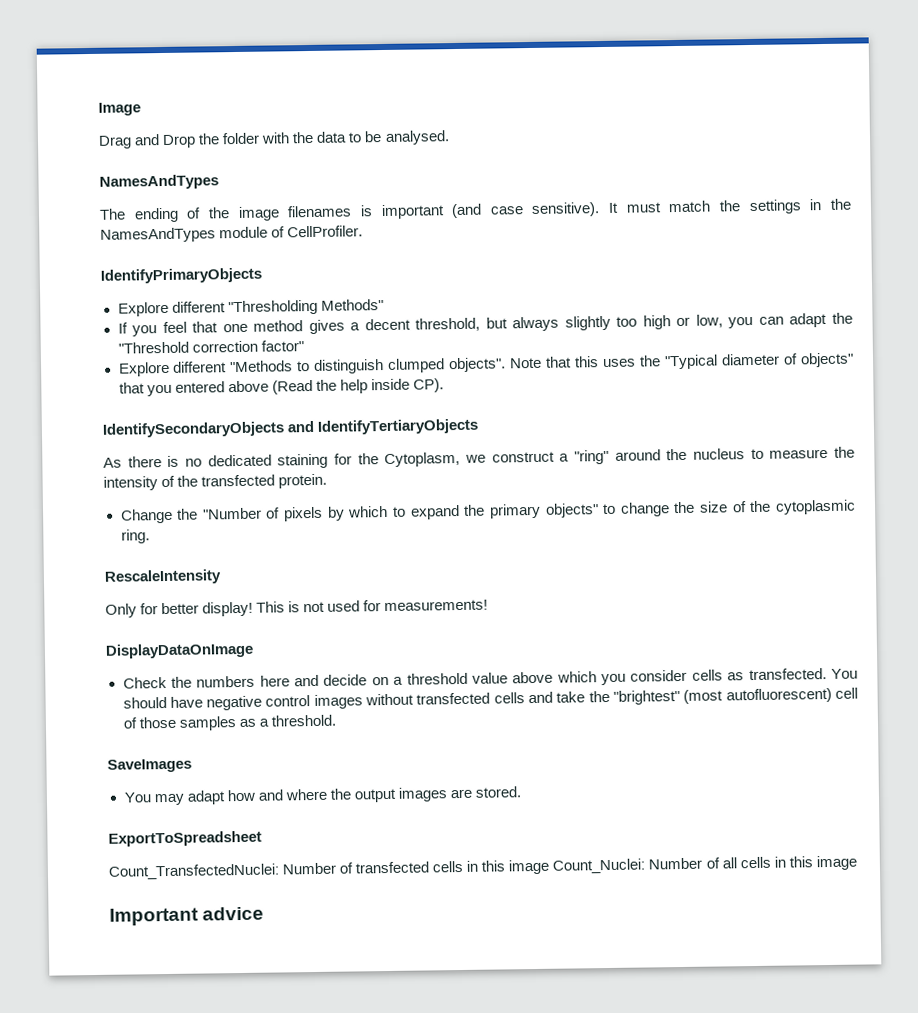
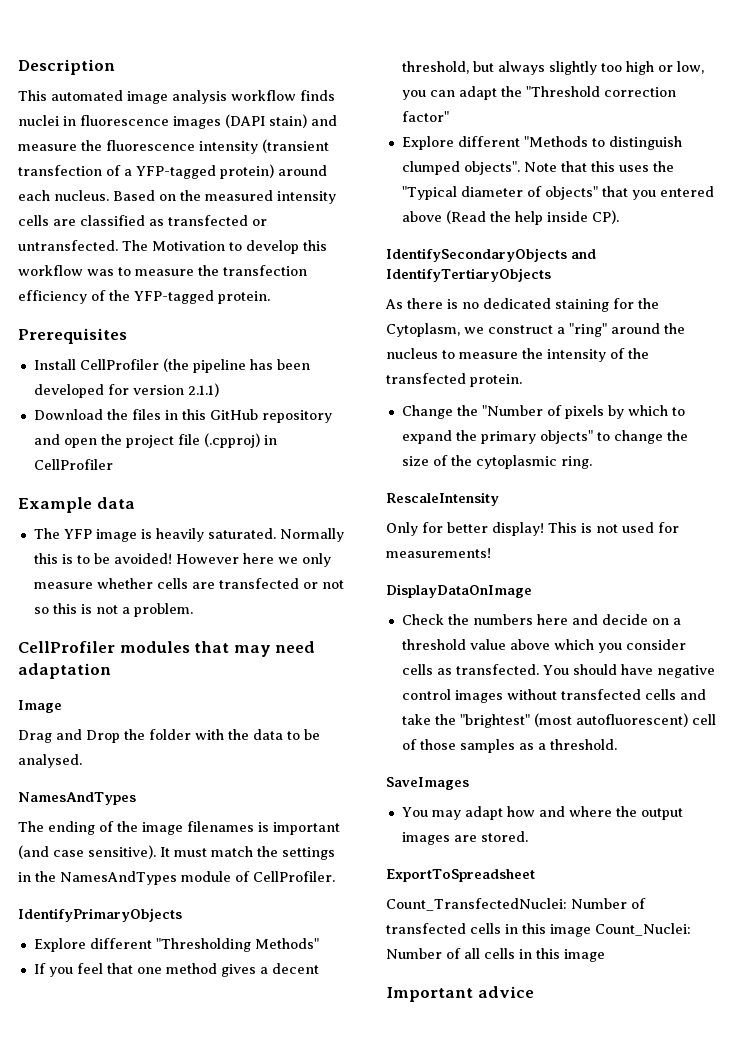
(98, 109) none -> [18,59,115,75] [18,90,335,104] [18,114,337,129] [18,139,329,154] [18,164,327,179] [18,190,336,204] [18,215,267,226] [18,240,327,254] [18,265,307,276] [18,290,270,304] [18,328,127,344] [33,358,310,373] [33,383,219,398] [33,409,332,423] [33,433,277,448] [33,459,113,470] [18,497,135,513] [33,528,344,542] [33,553,331,567] [33,578,344,589] [33,603,193,617] [18,641,316,657] [18,663,111,679] Description // This automated image analysis workflow finds nuclei in fluorescence images (DAPI stain) and measure the fluorescence intensity (transient transfection of a YFP-tagged protein) around each nucleus. Based on the measured intensity cells are classified as transfected or untransfected. The Motivation to develop this workflow was to measure the transfection efficiency of the YFP-tagged protein. // Prerequisites // Install CellProfiler (the pipeline has been developed for version 2.1.1) // Download the files in this GitHub repository and open the project file (.cpproj) in CellProfiler // Example data // The YFP image is heavily saturated. Normally this is to be avoided! However here we only measure whether cells are transfected or not so this is not a problem. // CellProfiler modules that may need adaptation //

